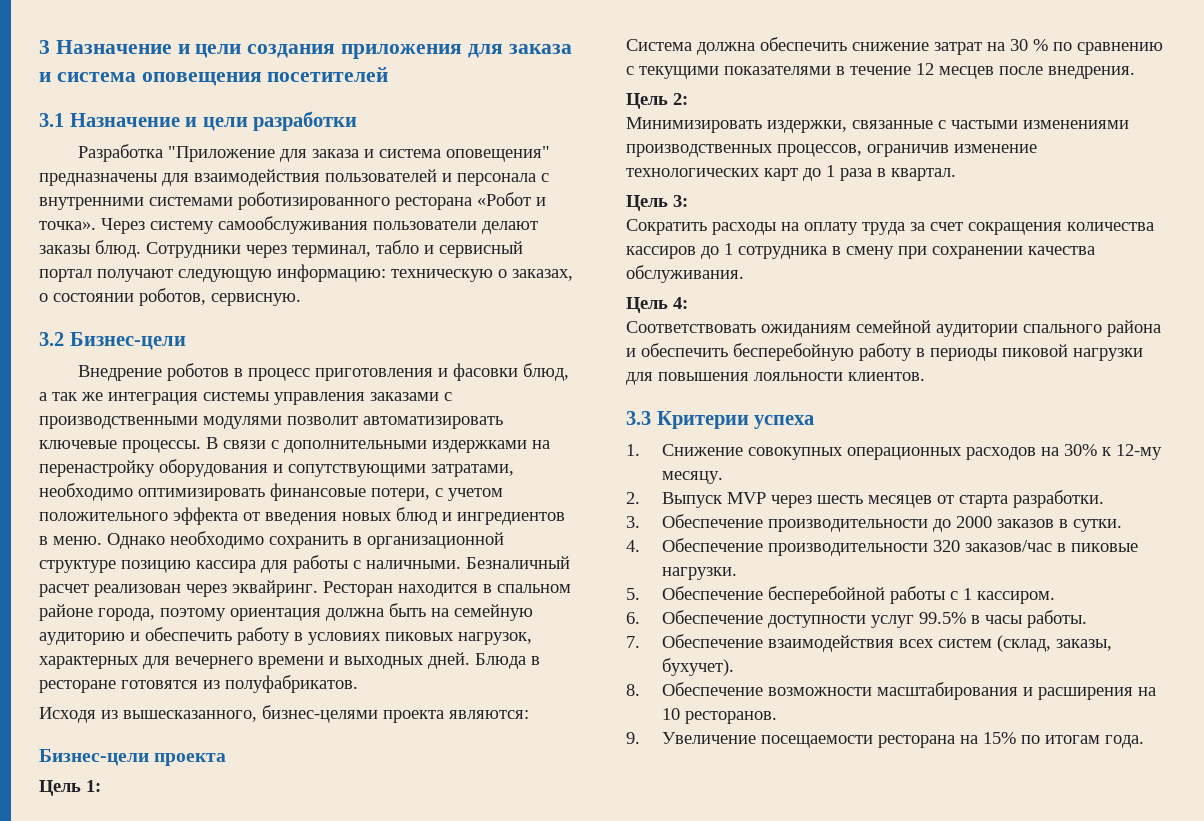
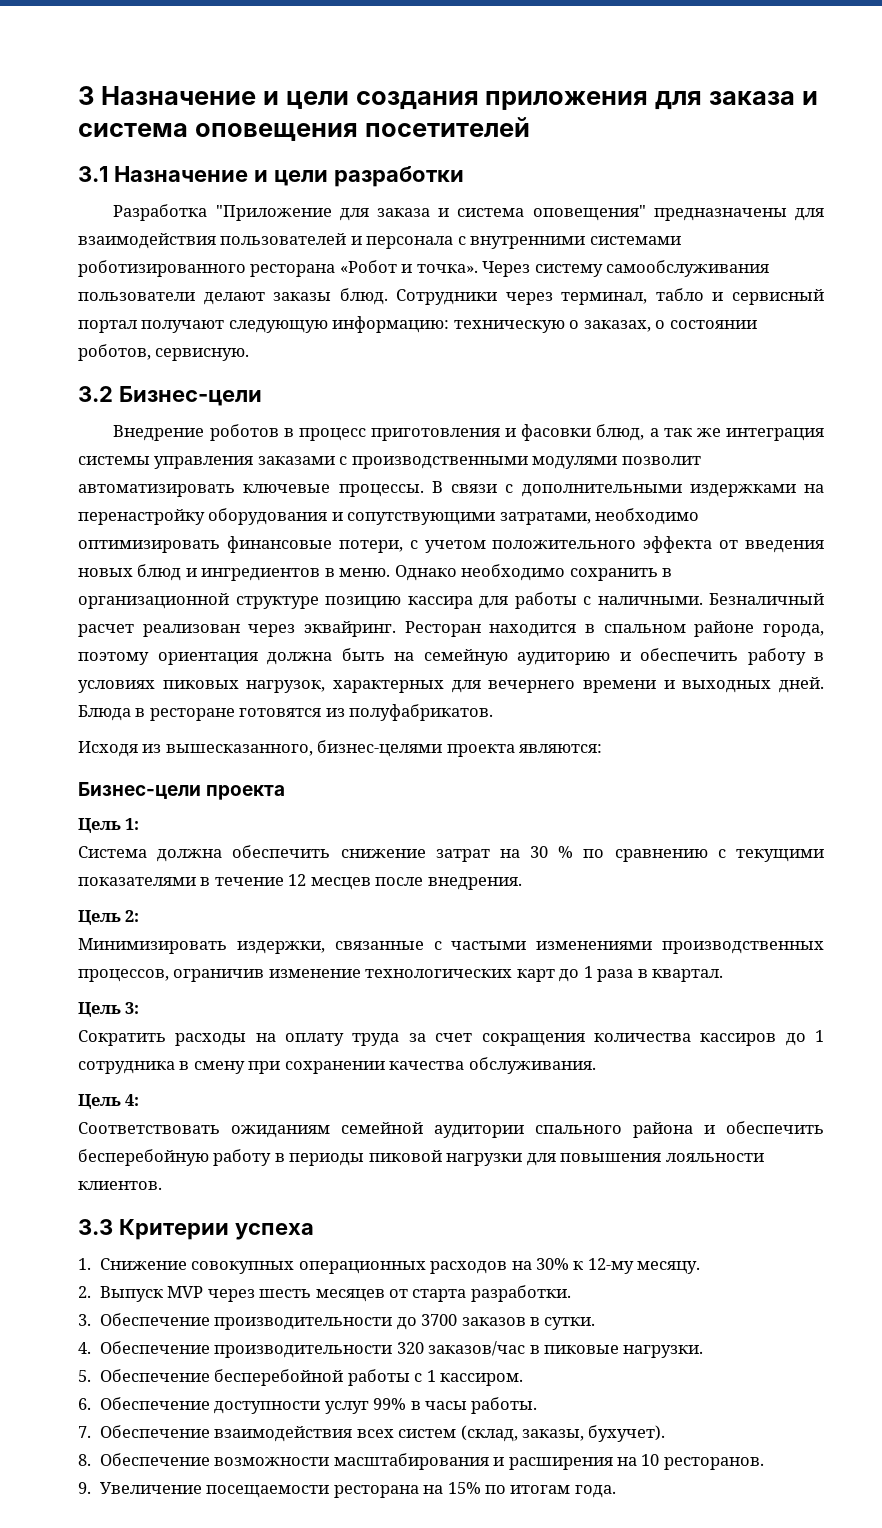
[956,516,993,528] 2000 -> [421,1314,458,1326] 3700
[919,612,967,624] 99.5% -> [373,1398,407,1410] 99%

